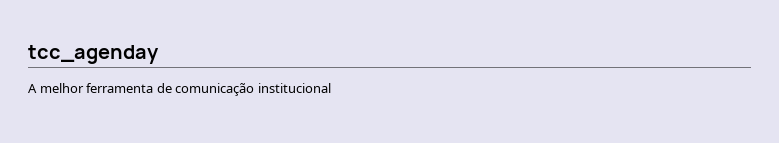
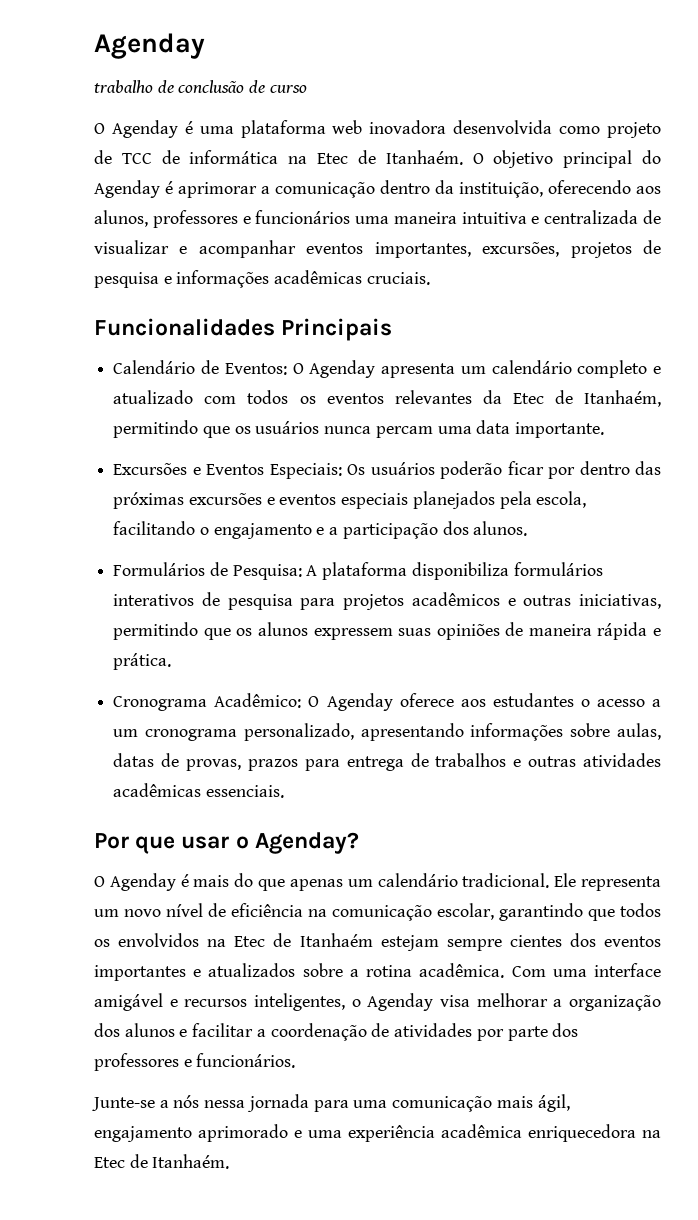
[28,45,159,64] [28,83,331,96] tcc_agenday // A melhor ferramenta de comunicação institucional -> [94,33,205,59] [94,80,307,93] [94,120,662,138] [94,150,662,168] [94,180,661,198] [94,210,661,228] [94,240,662,258] [94,270,430,288] [94,318,393,341] [113,360,661,378] [113,390,661,407] [113,420,605,438] [113,461,662,479] [113,491,587,509] [113,521,528,539] [113,562,603,580] [113,592,661,610] [113,622,661,640] [113,653,172,670] [113,693,661,711] [113,723,661,741] [113,753,661,771] [113,783,284,798] [94,832,359,854] [94,873,661,891] [94,903,661,921] [94,933,662,951] [94,963,661,981] [94,993,662,1011] [94,1023,579,1041] [94,1053,296,1071] [92,1094,570,1112] [94,1124,661,1142] [94,1154,230,1169] Agenday // trabalho de conclusão de curso // O Agenday é uma plataforma web inovadora desenvolvida como projeto de TCC de informática na Etec de Itanhaém. O objetivo principal do Agenday é aprimorar a comunicação dentro da instituição, oferecendo aos alunos, professores e funcionários uma maneira intuitiva e centralizada de visualizar e acompanhar eventos importantes, excursões, projetos de pesquisa e informações acadêmicas cruciais. // Funcionalidades Principais // Calendário de Eventos: O Agenday apresenta um calendário completo e atualizado com todos os eventos relevantes da Etec de Itanhaém, permitindo que os usuários nunca percam uma data importante. // Excursões e Eventos Especiais: Os usuários poderão ficar por dentro das próximas excursões e eventos especiais planejados pela escola, facilitando o engajamento e a participação dos alunos. // Formulários de Pesquisa: A plataforma disponibiliza formulários interativos de pesquisa para projetos acadêmicos e outras iniciativas, permitindo que os alunos expressem suas opiniões de maneira rápida e prática. // Cronograma Acadêmico: O Agenday oferece aos estudantes o acesso a um cronograma personalizado, apresentando informações sobre aulas, datas de provas, prazos para entrega de trabalhos e outras atividades acadêmicas essenciais. // Por que usar o Agenday? // O Agenday é mais do que apenas um calendário tradicional. Ele representa um novo nível de eficiência na comunicação escolar, garantindo que todos os envolvidos na Etec de Itanhaém estejam sempre cientes dos eventos importantes e atualizados sobre a rotina acadêmica. Com uma interface amigável e recursos inteligentes, o Agenday visa melhorar a organização dos alunos e facilitar a coordenação de atividades por parte dos professores e funcionários. // Junte-se a nós nessa jornada para uma comunicação mais ágil, engajamento aprimorado e uma experiência acadêmica enriquecedora na Etec de Itanhaém.

